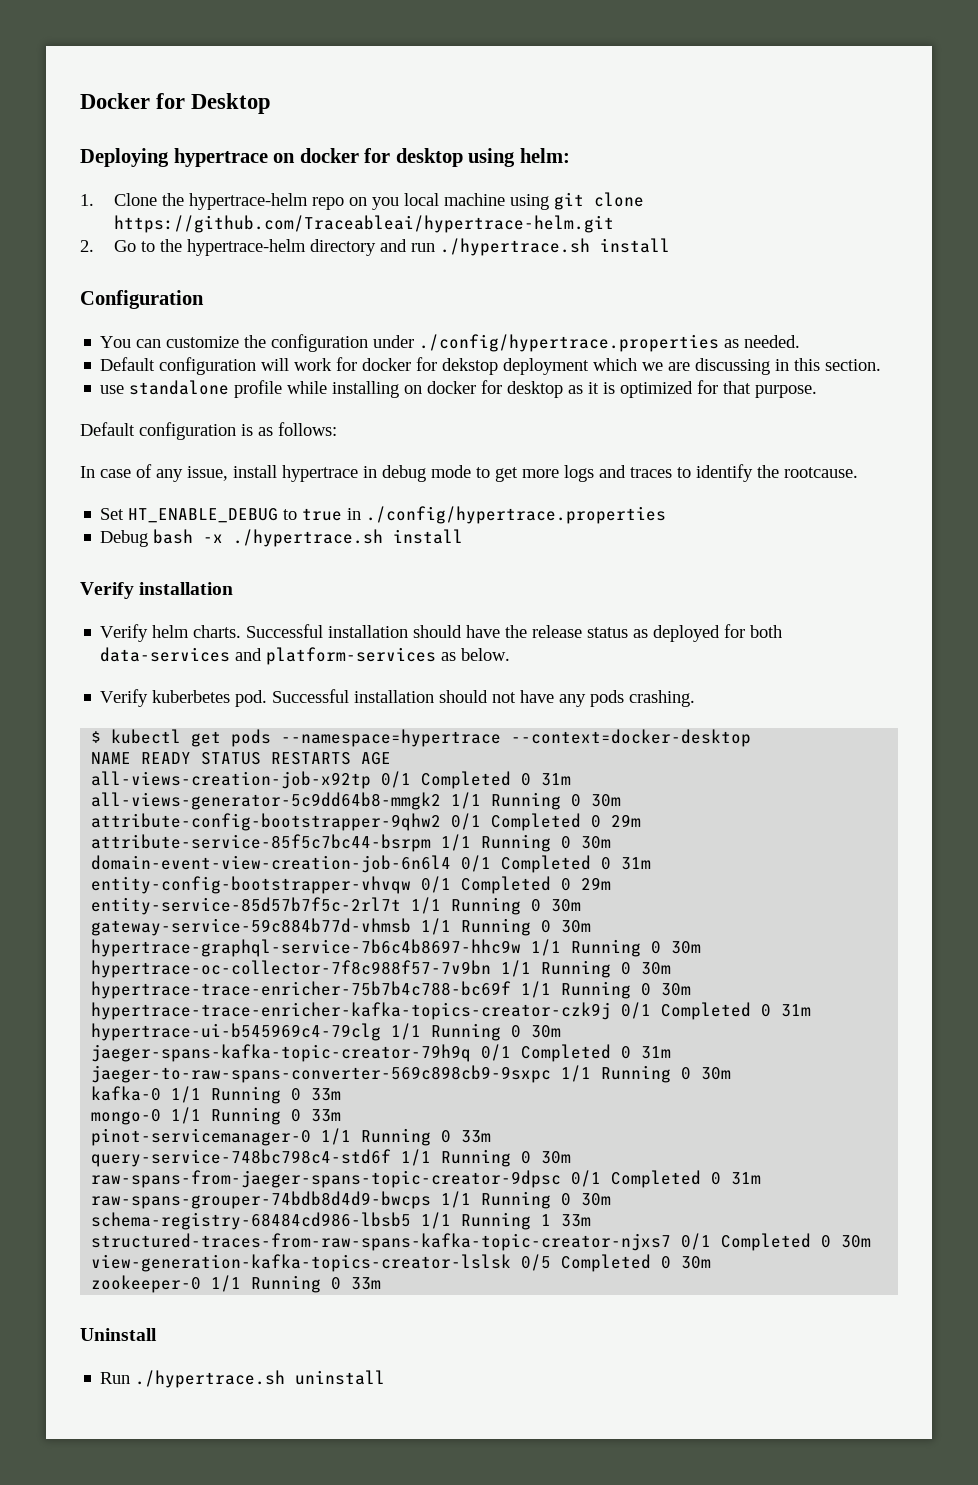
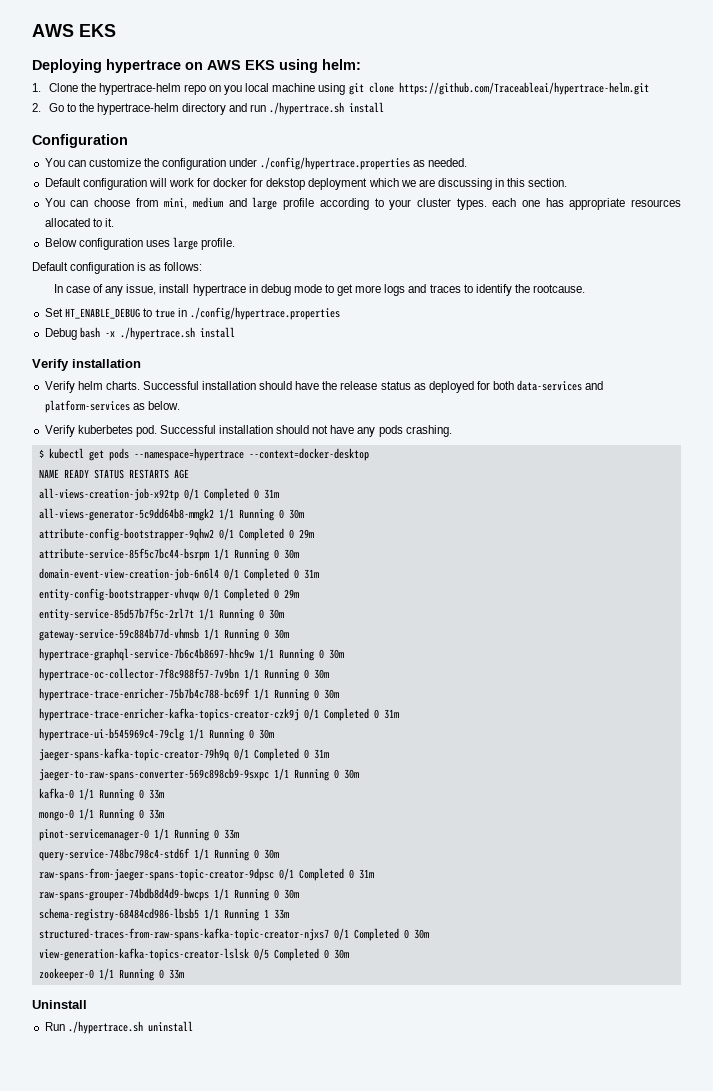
[80,93,272,114] Docker for Desktop -> [32,24,116,37] AWS EKS
[299,148,463,167] docker for desktop -> [207,60,275,70] AWS EKS
[100,380,818,398] use standalone profile while installing on docker for desktop as it is optimized for that purpose. -> [44,197,682,210] [44,218,114,227] [44,237,236,250] You can choose from mini, medium and large profile according to your cluster types. each one has appropriate resources allocated to it. // Below configuration uses large profile.

